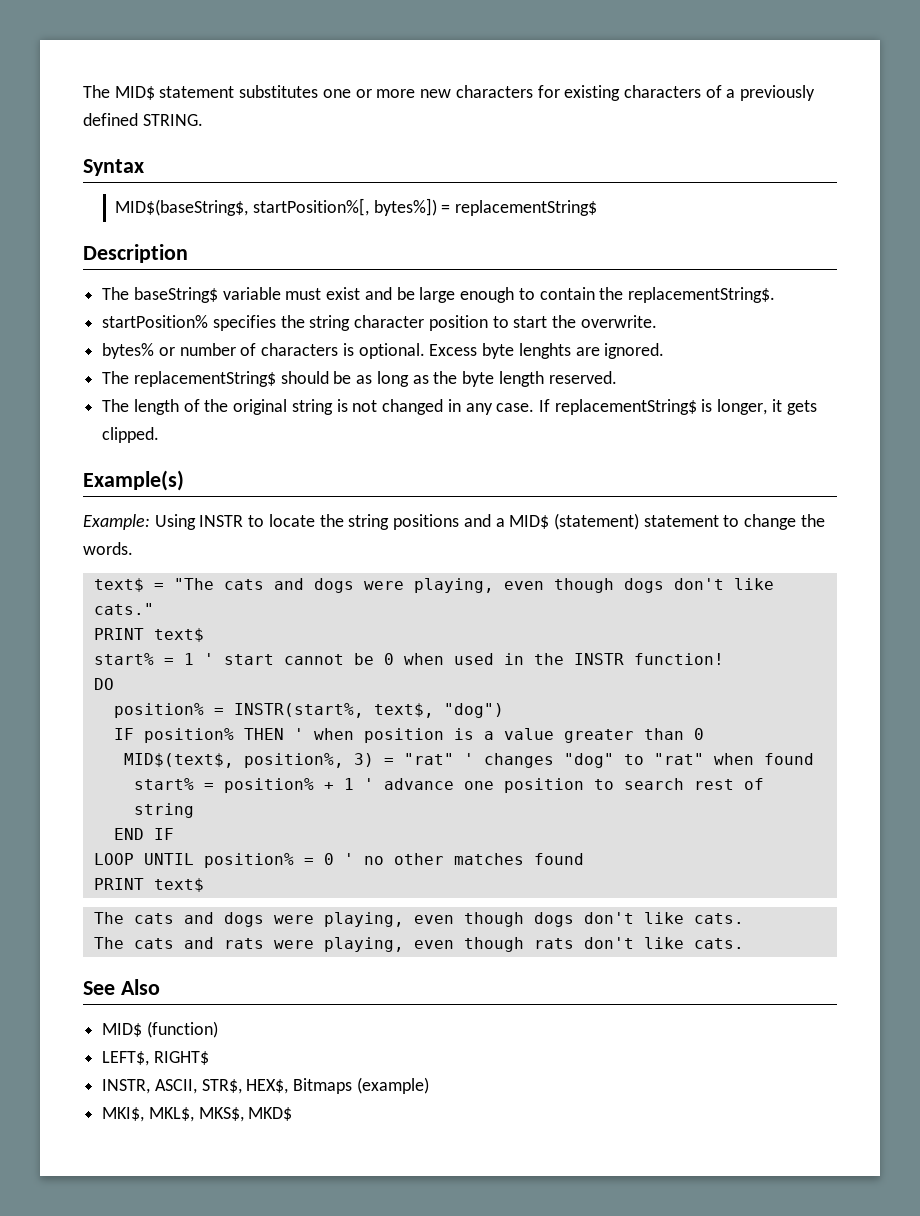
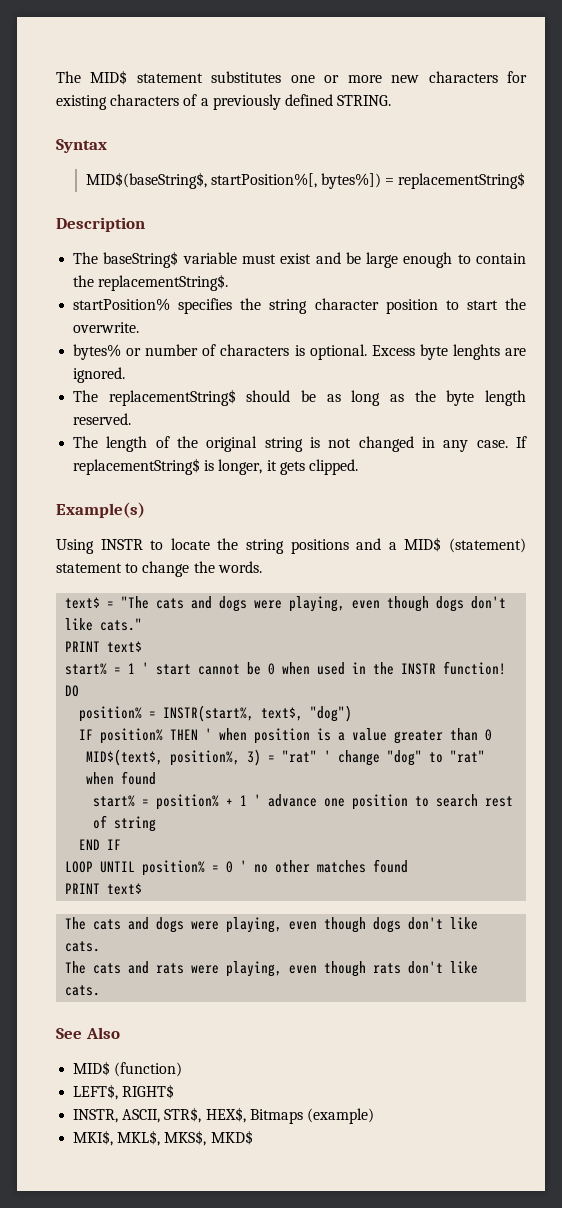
[83,514,150,530] Example: -> (145, 510) none
[483,753,554,768] changes -> [338,750,381,766] change

